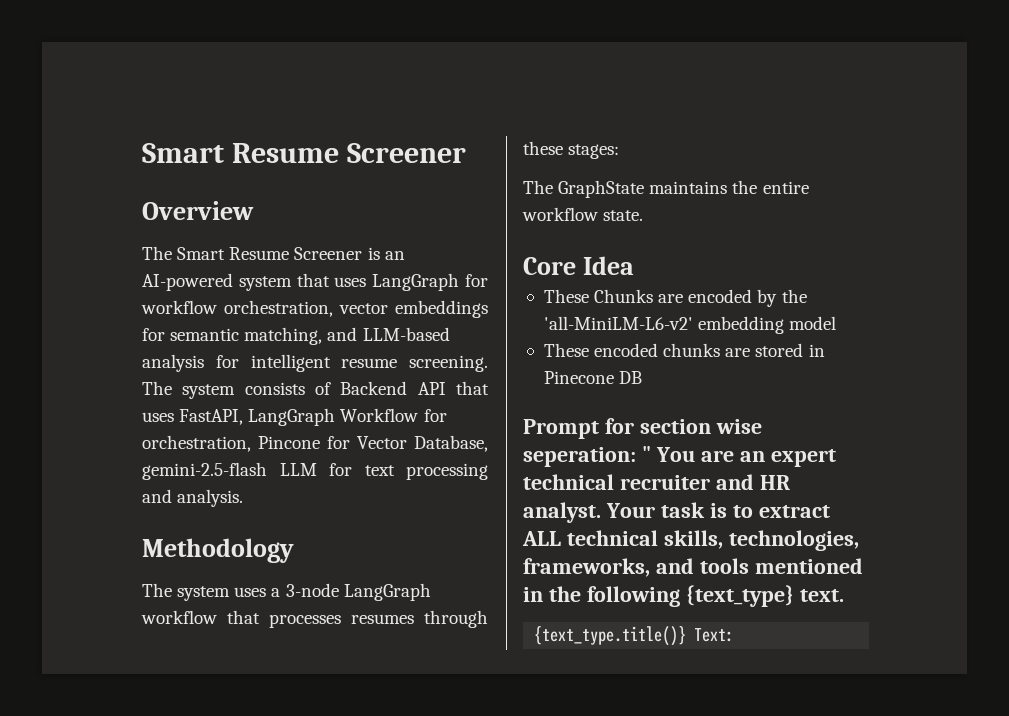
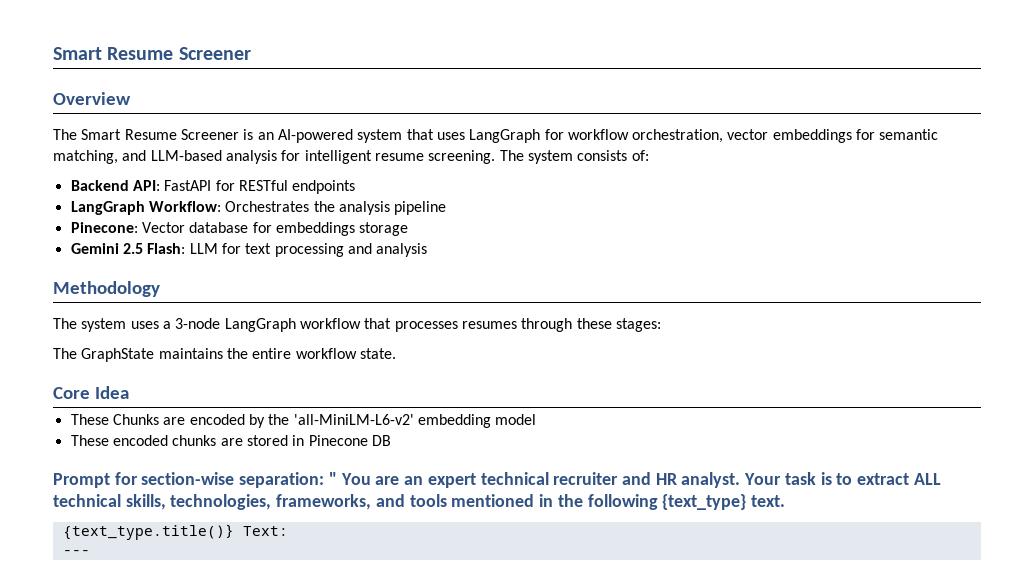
[315,381,489,395] [142,408,447,426] [142,435,488,452] [142,462,267,480] of Backend API that uses FastAPI, LangGraph Workflow for orchestration, Pincone for Vector Database, gemini-2.5-flash -> [631,150,649,161] [70,180,356,194] [70,201,447,215] [70,222,409,236] [70,243,186,254] of: // Backend API: FastAPI for RESTful endpoints // LangGraph Workflow: Orchestrates the analysis pipeline // Pinecone: Vector database for embeddings storage // Gemini 2.5 Flash:
[177,489,244,507] analysis. -> [376,243,428,257] analysis
[639,419,762,434] [523,447,636,467] section wise seperation: -> [141,472,325,488] section-wise separation:
(735, 635) none -> [62,550,90,555] // ---

